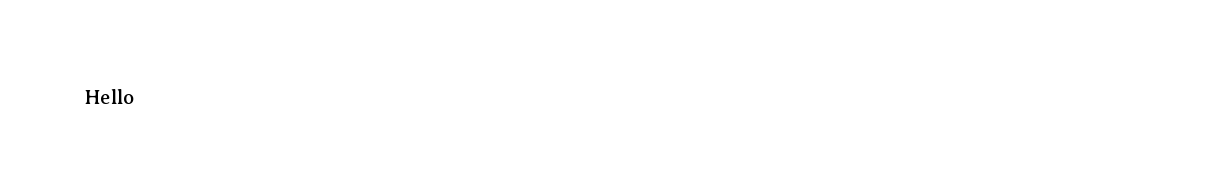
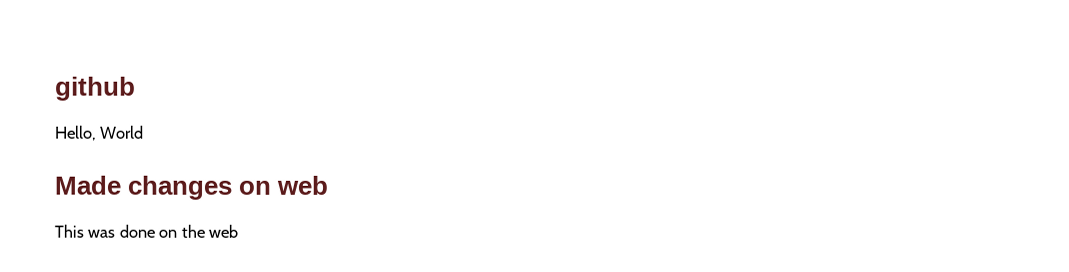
[84,89,134,104] Hello -> [55,76,136,101] [54,125,145,141] [54,175,329,200] [54,224,239,238] github // Hello, World // Made changes on web // This was done on the web

